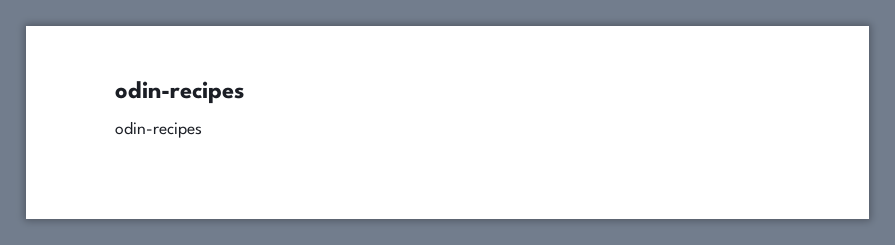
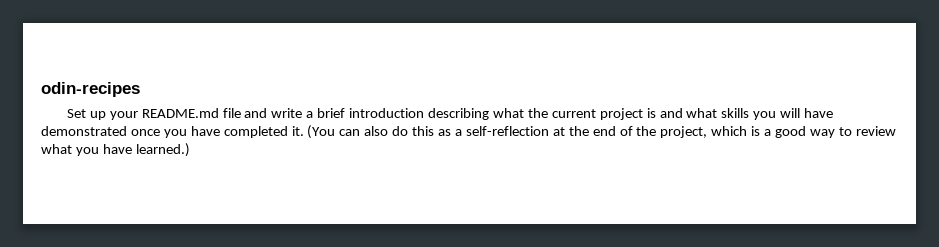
[115,121,202,138] odin-recipes -> [66,108,834,120] [41,125,896,139] [41,143,190,157] Set up your README.md file and write a brief introduction describing what the current project is and what skills you will have demonstrated once you have completed it. (You can also do this as a self-reflection at the end of the project, which is a good way to review what you have learned.)

